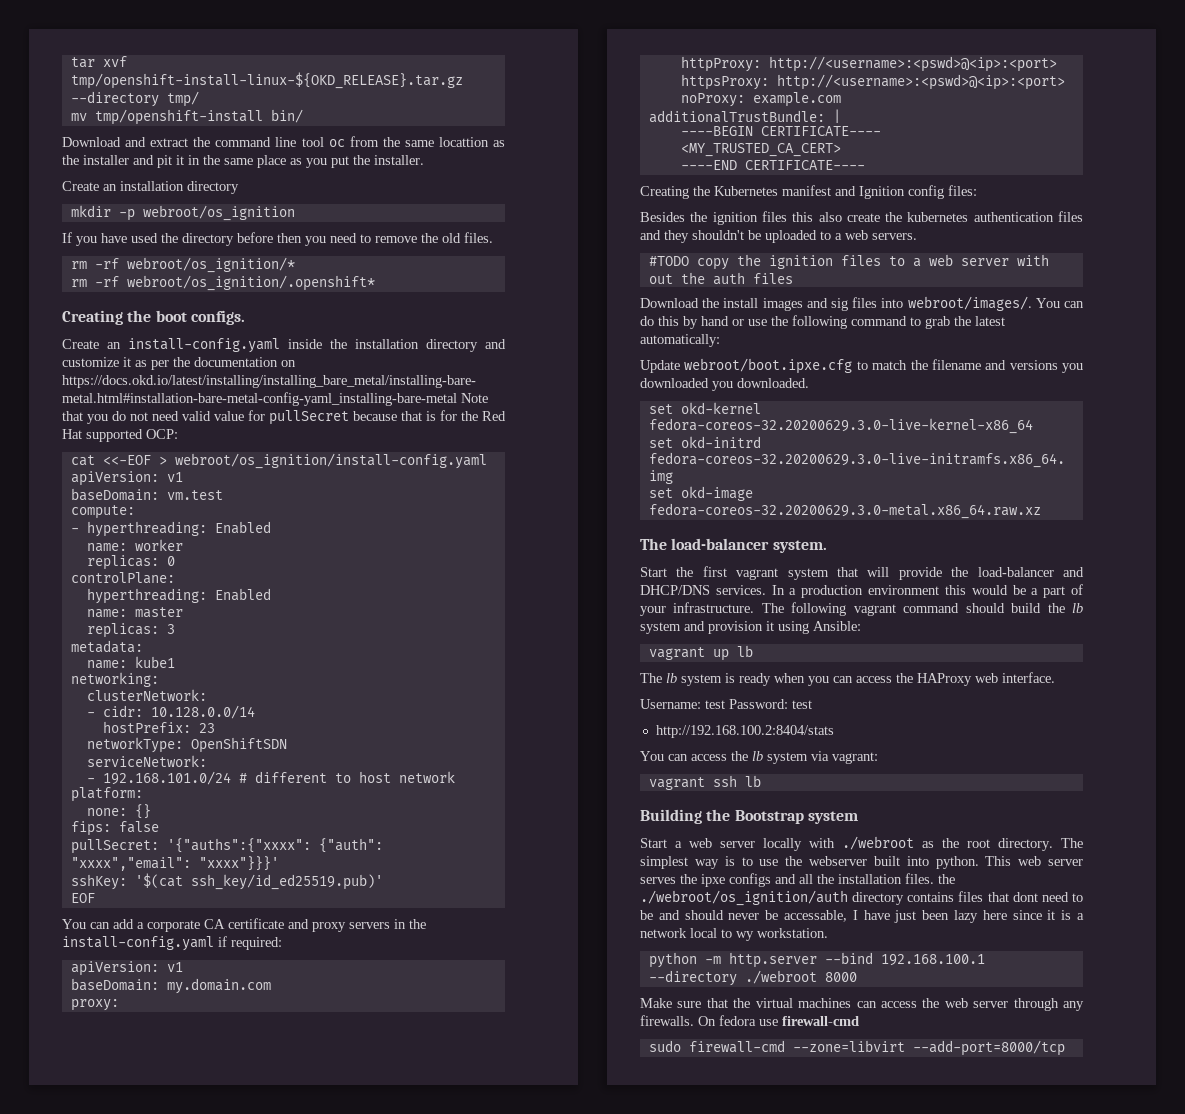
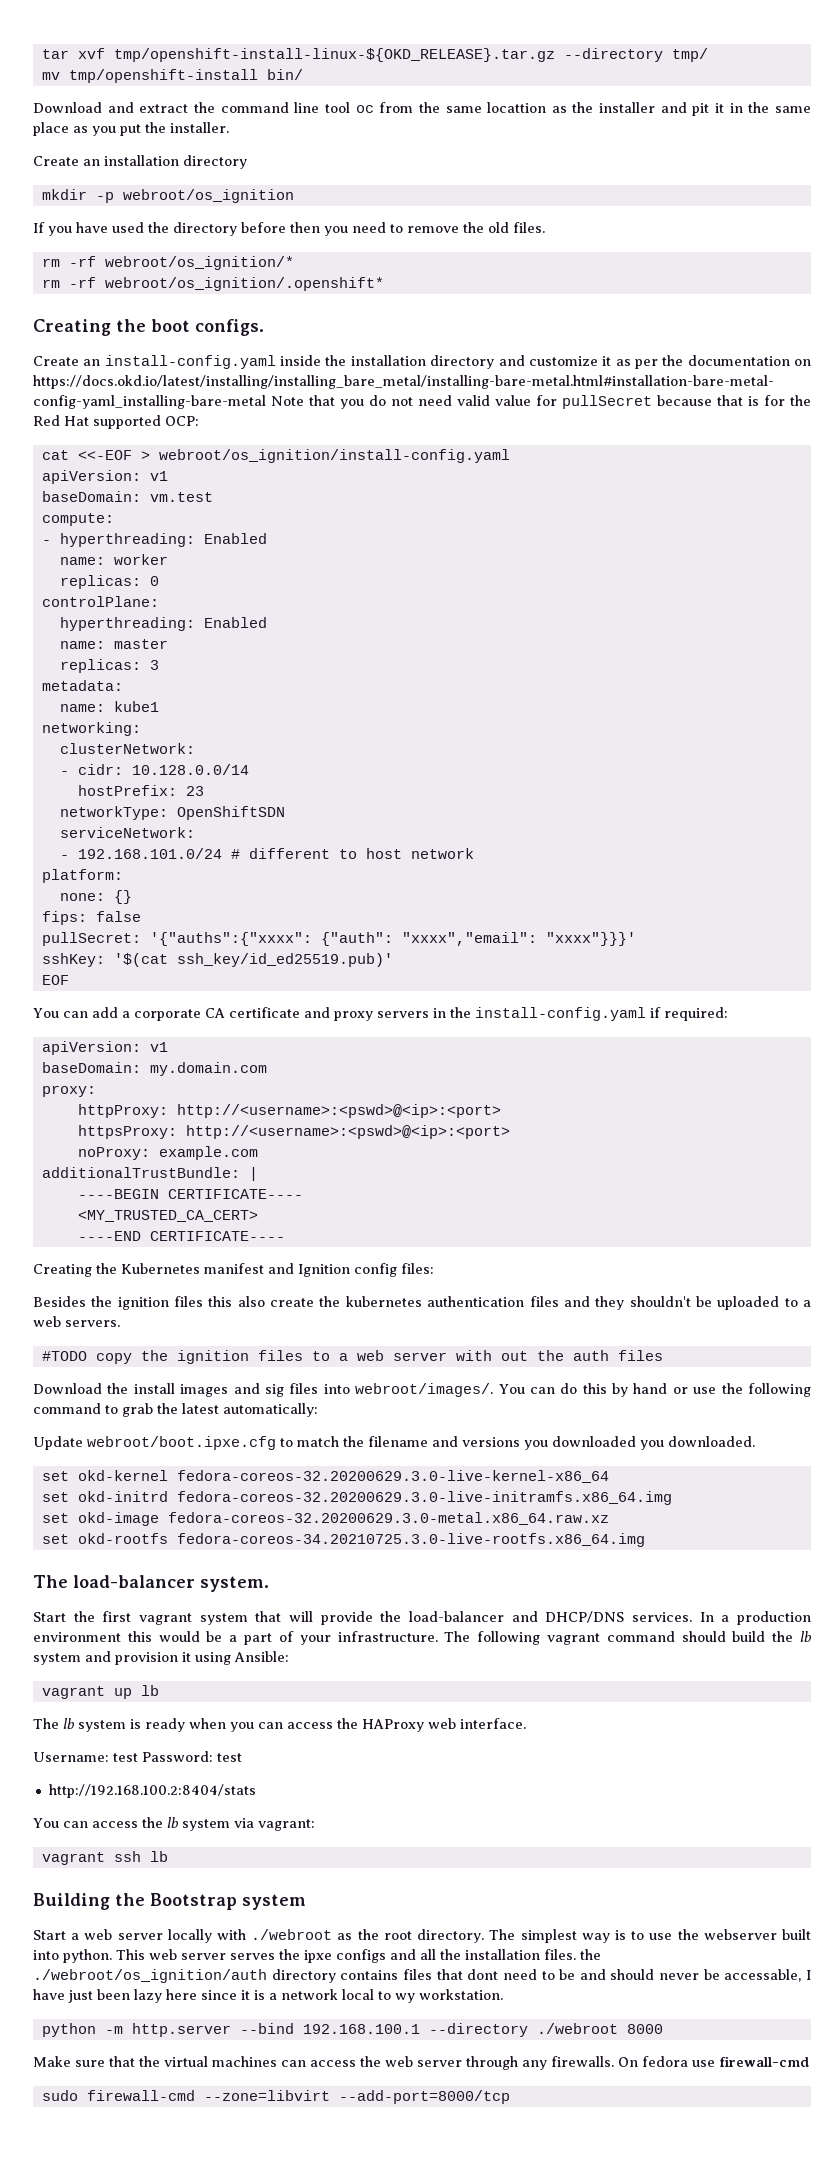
(1041, 511) none -> [41,1533,645,1547] // set okd-rootfs fedora-coreos-34.20210725.3.0-live-rootfs.x86_64.img

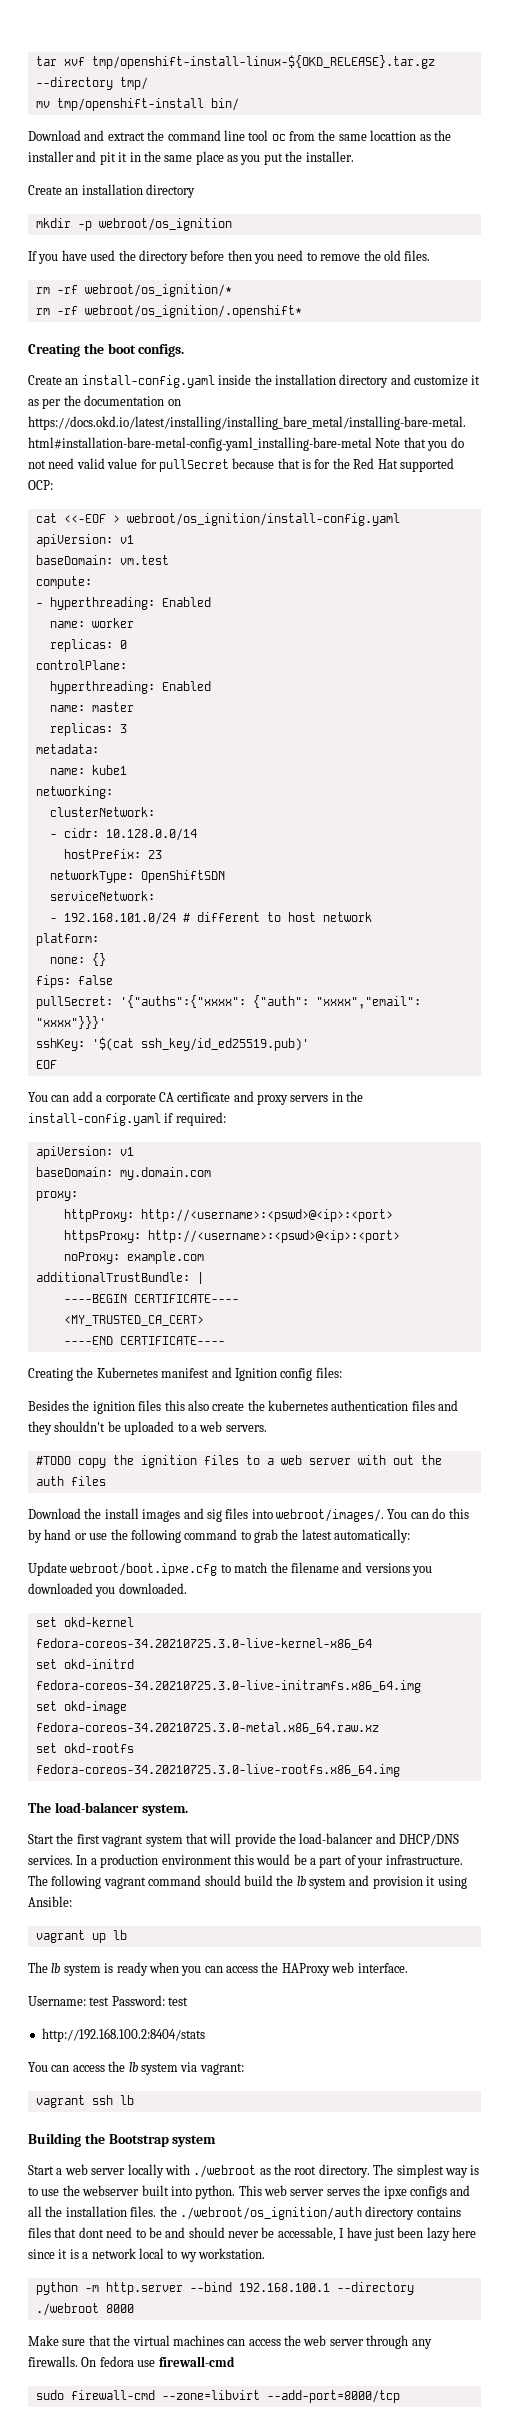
[176,1470,609,1483] fedora-coreos-32.20200629.3.0-live-kernel-x86_64 -> [35,1638,372,1650] fedora-coreos-34.20210725.3.0-live-kernel-x86_64
[176,1491,672,1505] fedora-coreos-32.20200629.3.0-live-initramfs.x86_64.img -> [35,1680,421,1693] fedora-coreos-34.20210725.3.0-live-initramfs.x86_64.img
[167,1512,609,1525] fedora-coreos-32.20200629.3.0-metal.x86_64.raw.xz -> [35,1722,379,1734] fedora-coreos-34.20210725.3.0-metal.x86_64.raw.xz

